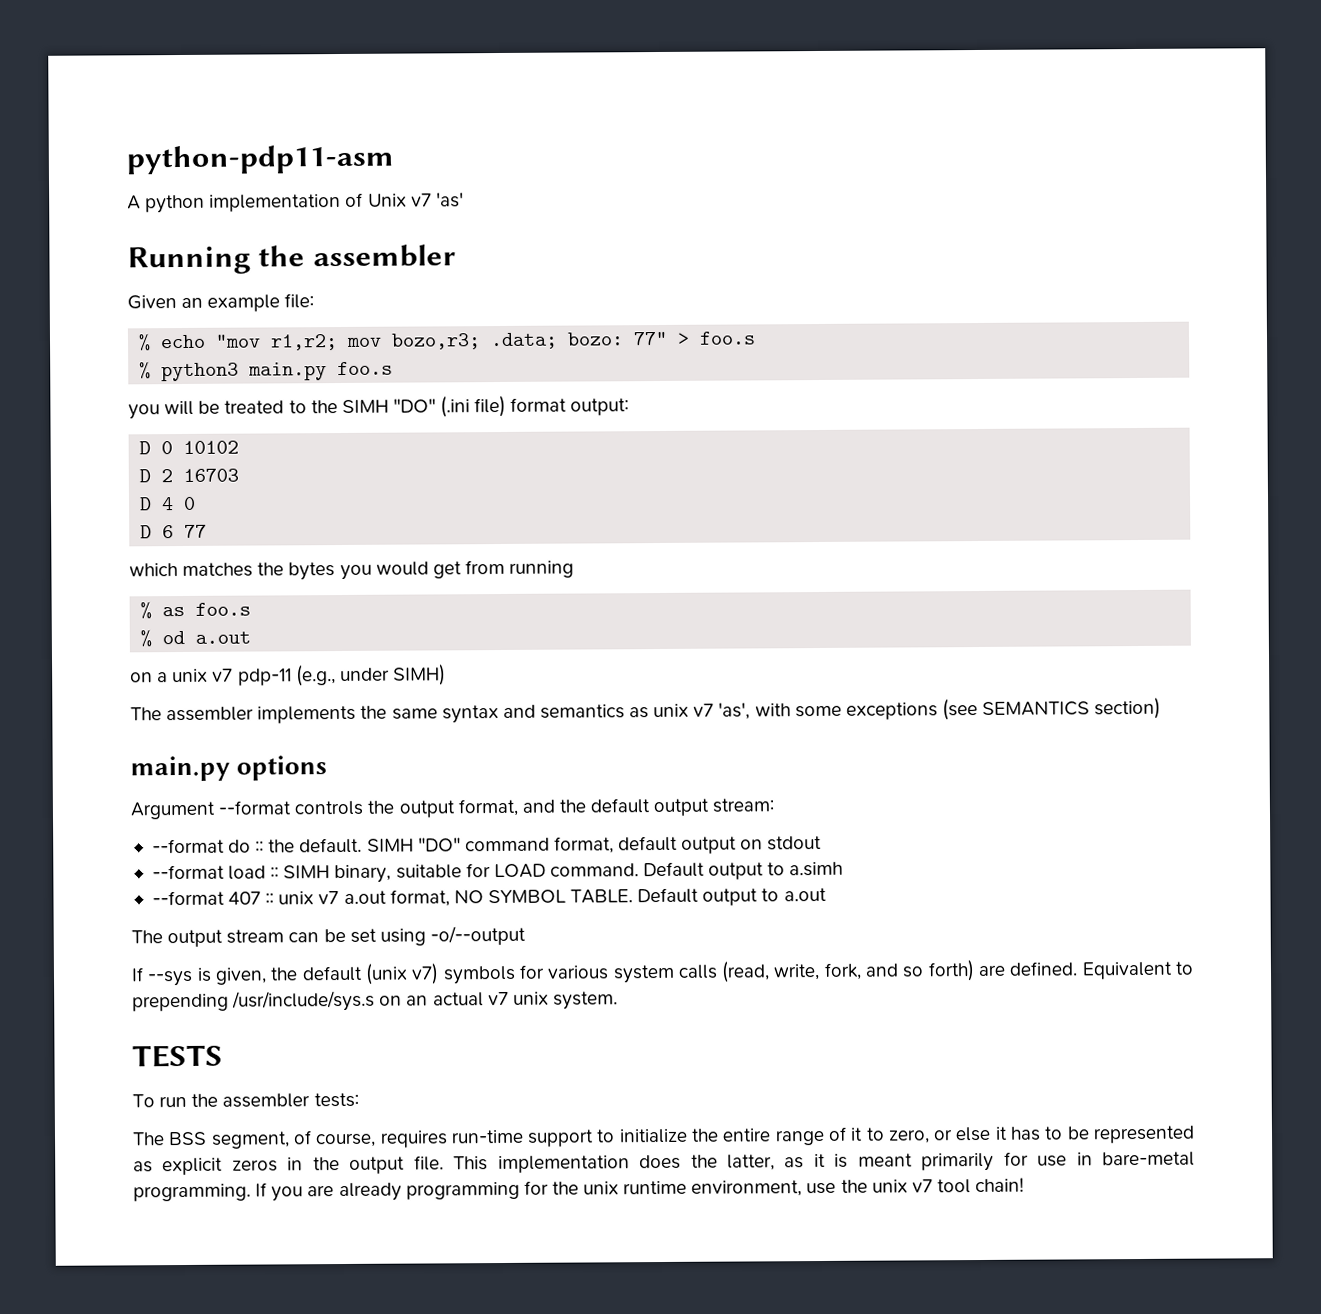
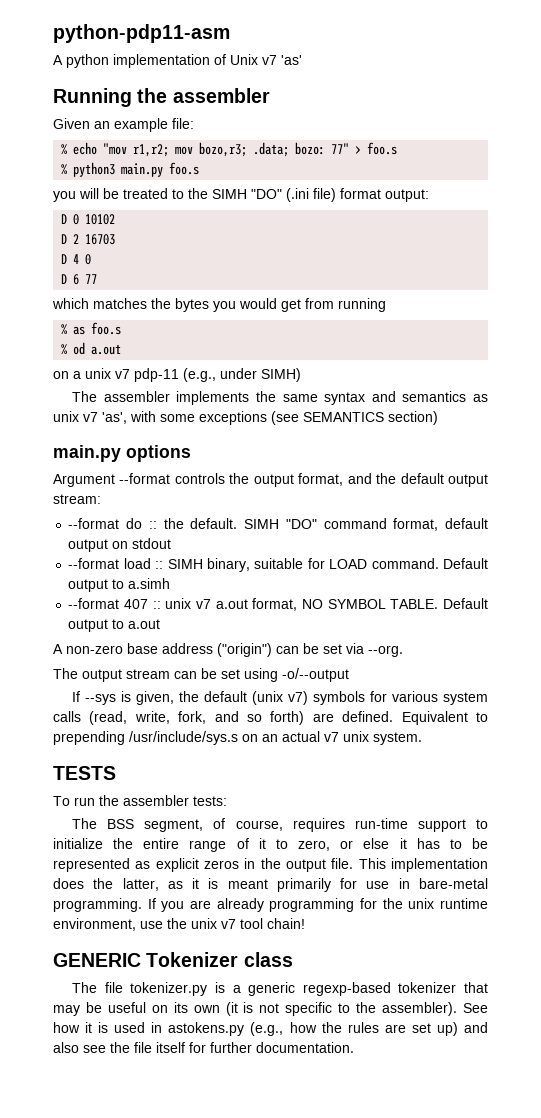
(827, 894) none -> [53,643,403,657] // A non-zero base address ("origin") can be set via --org.
(1025, 1185) none -> [53,952,293,967] [72,982,488,996] [53,1002,488,1016] [53,1022,489,1036] [53,1042,354,1053] // GENERIC Tokenizer class // The file tokenizer.py is a generic regexp-based tokenizer that may be useful on its own (it is not specific to the assembler). See how it is used in astokens.py (e.g., how the rules are set up) and also see the file itself for further documentation.

